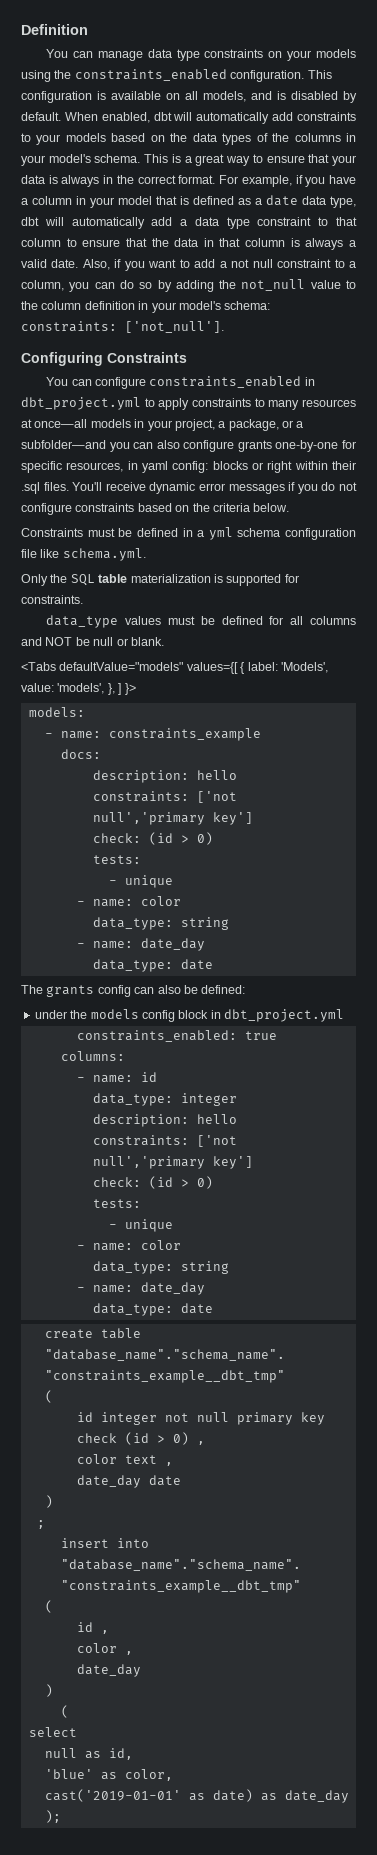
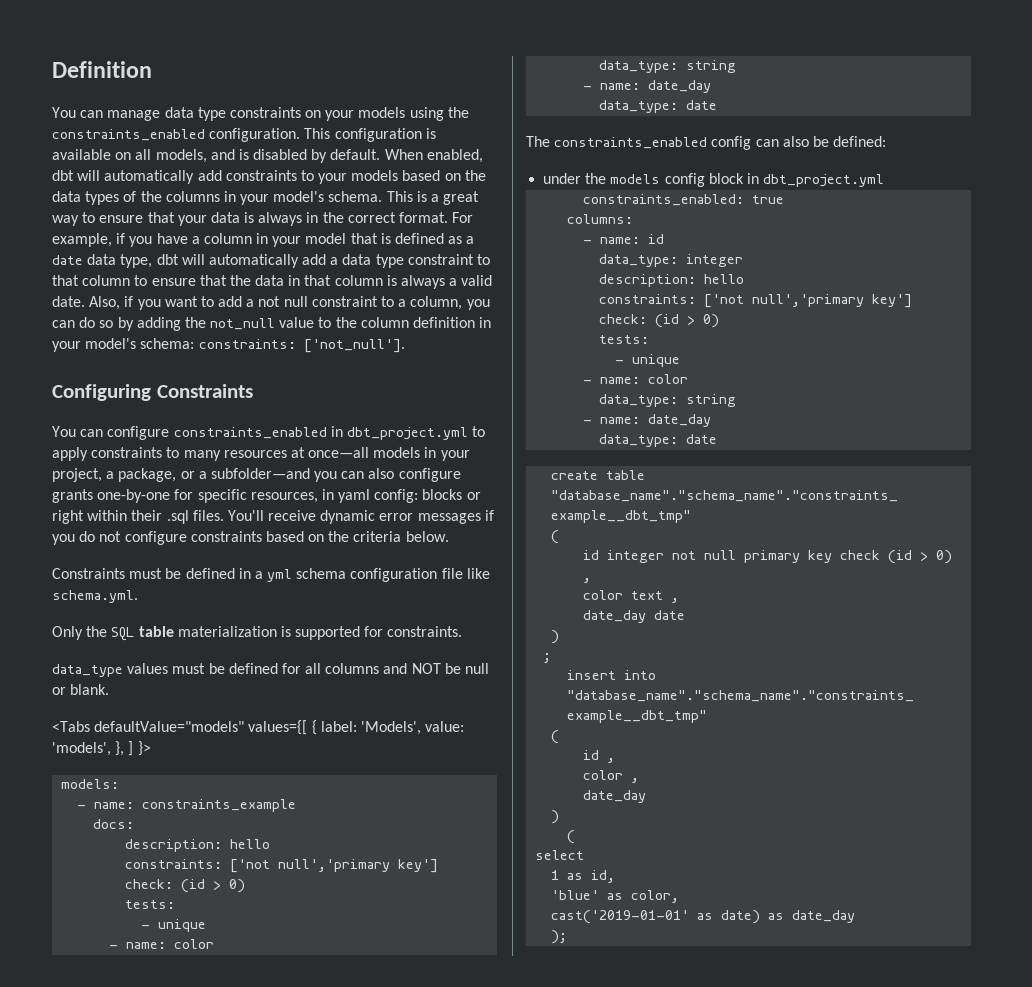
[46,985,95,997] grants -> [554,137,708,149] constraints_enabled
[44,1748,77,1758] null -> [551,870,560,880] 1

